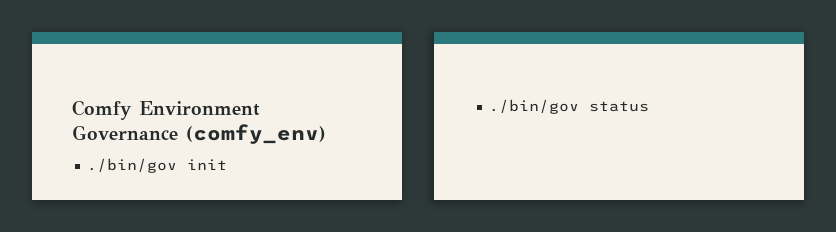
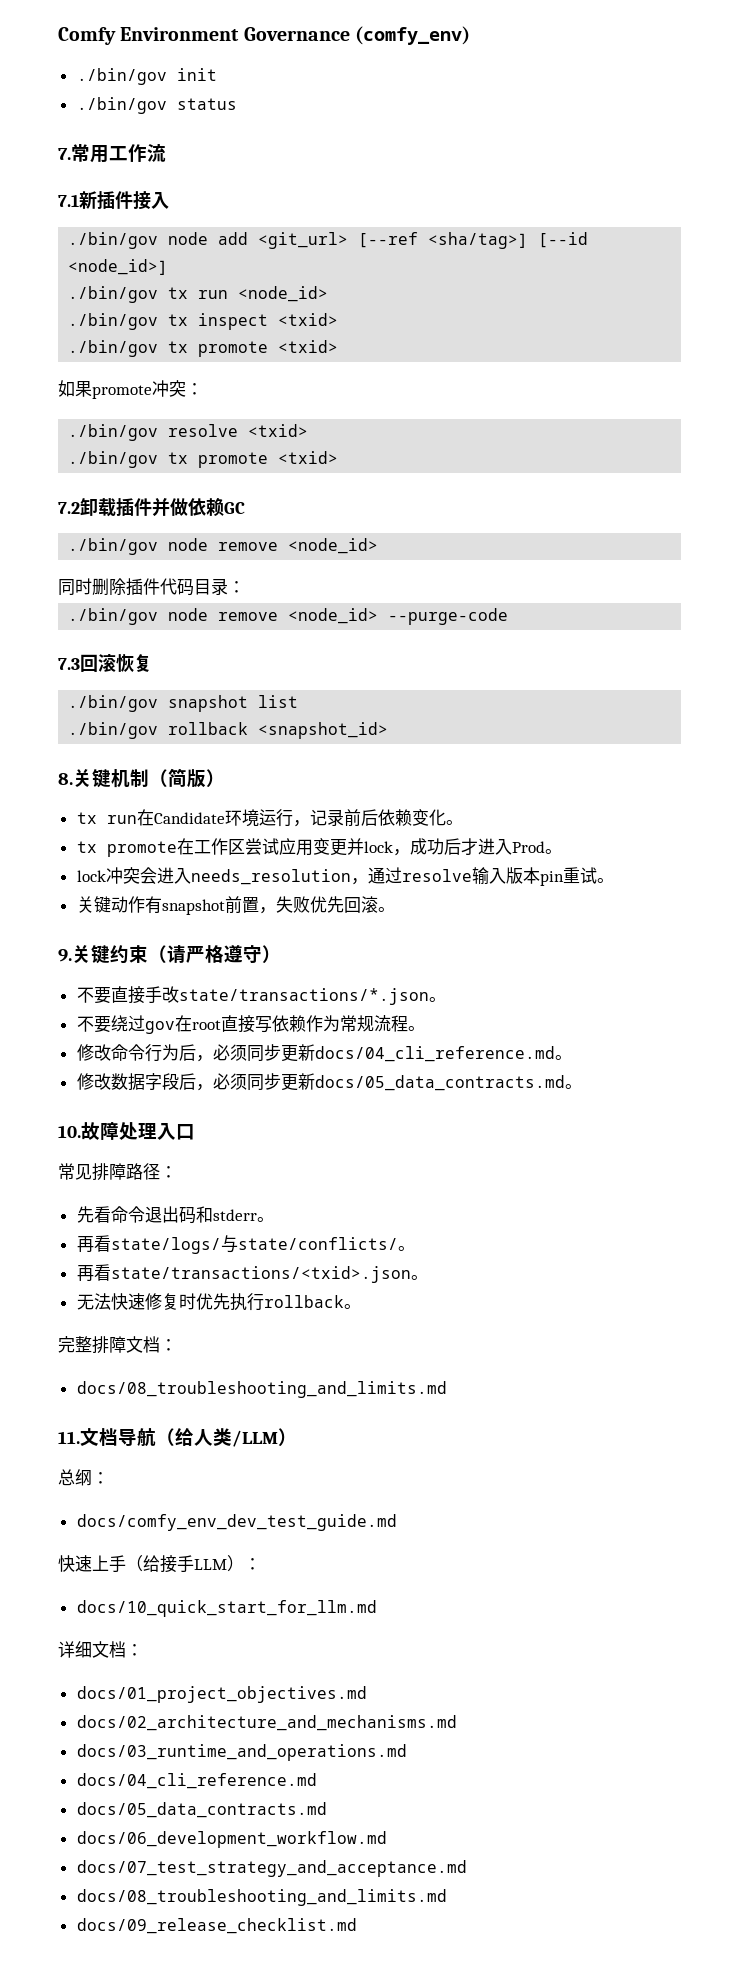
(650, 106) none -> [58,144,166,163] [58,191,169,210] [68,232,589,249] [68,259,169,275] [68,286,329,303] [68,313,339,330] [68,340,339,357] [58,380,203,399] [68,424,309,441] [68,451,339,468] [58,497,245,517] [68,538,379,555] [58,578,245,596] [68,608,509,625] [58,654,152,672] [68,695,299,712] [68,722,389,739] [58,768,225,788] [76,809,463,827] [76,838,562,857] [76,867,614,886] [76,896,395,915] [58,945,281,964] [76,986,446,1005] [76,1015,425,1034] [76,1044,572,1062] [76,1073,582,1091] [58,1122,195,1140] [58,1163,177,1181] [76,1206,274,1224] [76,1235,415,1254] [76,1264,428,1283] [76,1293,361,1311] [58,1336,177,1354] [76,1381,447,1398] [58,1428,297,1447] [58,1469,109,1486] [76,1514,397,1531] [58,1555,261,1573] [76,1600,377,1617] [58,1641,143,1658] [76,1686,367,1703] [76,1715,457,1731] [76,1744,407,1761] [76,1773,317,1789] [76,1802,327,1818] [76,1831,387,1848] [76,1860,467,1877] [76,1889,447,1906] [76,1918,357,1934] // 7.常用工作流 // 7.1新插件接入 // ./bin/gov node add <git_url> [--ref <sha/tag>] [--id <node_id>] // ./bin/gov tx run <node_id> // ./bin/gov tx inspect <txid> // ./bin/gov tx promote <txid> // 如果promote冲突： // ./bin/gov resolve <txid> // ./bin/gov tx promote <txid> // 7.2卸载插件并做依赖GC // ./bin/gov node remove <node_id> // 同时删除插件代码目录： // ./bin/gov node remove <node_id> --purge-code // 7.3回滚恢复 // ./bin/gov snapshot list // ./bin/gov rollback <snapshot_id> // 8.关键机制（简版） // tx run在Candidate环境运行，记录前后依赖变化。 // tx promote在工作区尝试应用变更并lock，成功后才进入Prod。 // lock冲突会进入needs_resolution，通过resolve输入版本pin重试。 // 关键动作有snapshot前置，失败优先回滚。 // 9.关键约束（请严格遵守） // 不要直接手改state/transactions/*.json。 // 不要绕过gov在root直接写依赖作为常规流程。 // 修改命令行为后，必须同步更新docs/04_cli_reference.md。 // 修改数据字段后，必须同步更新docs/05_data_contracts.md。 // 10.故障处理入口 // 常见排障路径： // 先看命令退出码和stderr。 // 再看state/logs/与state/conflicts/。 // 再看state/transactions/<txid>.json。 // 无法快速修复时优先执行rollback。 // 完整排障文档： // docs/08_troubleshooting_and_limits.md // 11.文档导航（给人类/LLM） // 总纲： // docs/comfy_env_dev_test_guide.md // 快速上手（给接手LLM）： // docs/10_quick_start_for_llm.md // 详细文档： // docs/01_project_objectives.md // docs/02_architecture_and_mechanisms.md // docs/03_runtime_and_operations.md // docs/04_cli_reference.md // docs/05_data_contracts.md // docs/06_development_workflow.md // docs/07_test_strategy_and_acceptance.md // docs/08_troubleshooting_and_limits.md // docs/09_release_checklist.md

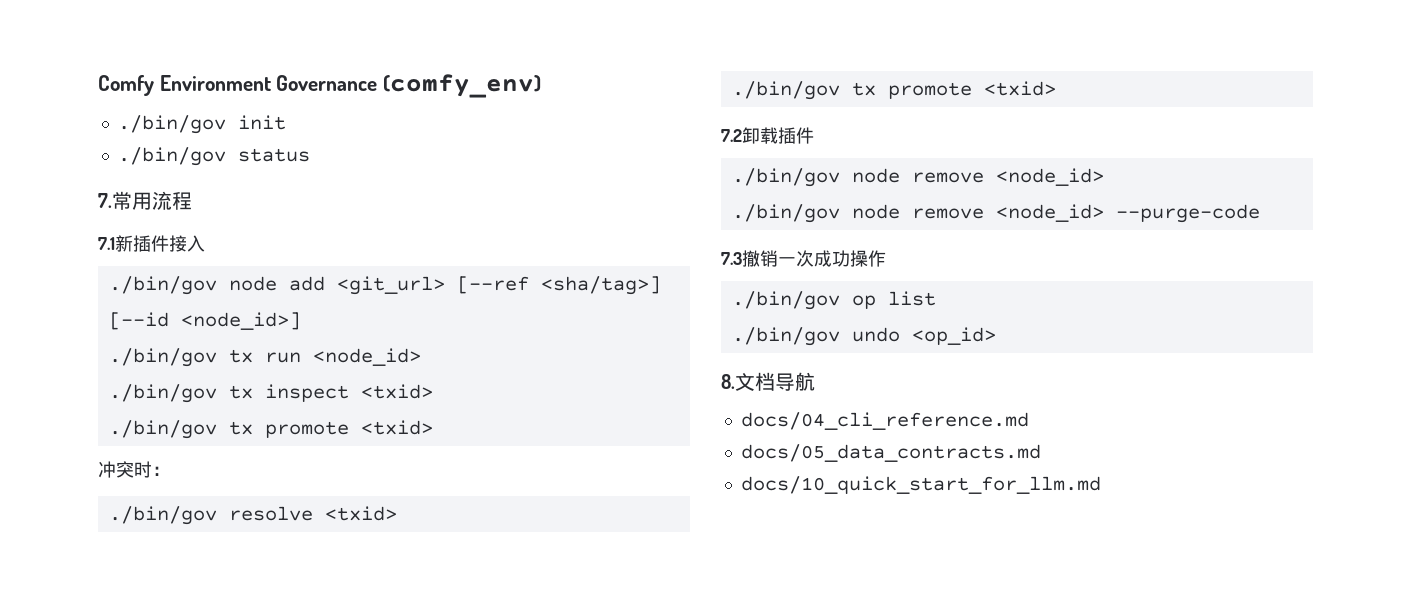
[109,144,166,162] 工作流 -> [151,191,192,210] 流程
[58,380,186,399] 如果promote冲突 -> [98,461,152,478] 冲突时
[152,497,245,517] [68,538,379,555] [58,578,245,596] 并做依赖GC // ./bin/gov node remove <node_id> // 同时删除插件代码目录： -> [731,168,1104,187] // ./bin/gov node remove <node_id>
[80,654,152,672] [68,695,249,712] 回滚恢复 // ./bin/gov snapshot -> [741,250,886,267] [731,291,876,310] 撤销一次成功操作 // ./bin/gov op
[168,722,389,739] rollback <snapshot_id> -> [851,327,996,345] undo <op_id>
[73,768,225,788] [76,809,463,827] [76,838,562,857] [76,867,614,886] [76,896,395,915] [58,945,281,964] [76,986,446,1005] [76,1015,425,1034] [76,1044,572,1062] [76,1073,582,1091] [58,1122,195,1140] [58,1163,177,1181] [76,1206,274,1224] [76,1235,415,1254] [76,1264,428,1283] [76,1293,361,1311] [58,1336,177,1354] [76,1381,447,1398] [58,1428,297,1447] [58,1469,109,1486] [76,1514,397,1531] [58,1555,261,1573] [76,1600,377,1617] [58,1641,143,1658] [76,1686,367,1703] [76,1715,457,1731] [76,1744,407,1761] [76,1773,317,1789] [76,1802,327,1818] [76,1831,387,1848] [76,1860,467,1877] [76,1889,447,1906] [76,1918,357,1934] 关键机制（简版） // tx run在Candidate环境运行，记录前后依赖变化。 // tx promote在工作区尝试应用变更并lock，成功后才进入Prod。 // lock冲突会进入needs_resolution，通过resolve输入版本pin重试。 // 关键动作有snapshot前置，失败优先回滚。 // 9.关键约束（请严格遵守） // 不要直接手改state/transactions/*.json。 // 不要绕过gov在root直接写依赖作为常规流程。 // 修改命令行为后，必须同步更新docs/04_cli_reference.md。 // 修改数据字段后，必须同步更新docs/05_data_contracts.md。 // 10.故障处理入口 // 常见排障路径： // 先看命令退出码和stderr。 // 再看state/logs/与state/conflicts/。 // 再看state/transactions/<txid>.json。 // 无法快速修复时优先执行rollback。 // 完整排障文档： // docs/08_troubleshooting_and_limits.md // 11.文档导航（给人类/LLM） // 总纲： // docs/comfy_env_dev_test_guide.md // 快速上手（给接手LLM）： // docs/10_quick_start_for_llm.md // 详细文档： // docs/01_project_objectives.md // docs/02_architecture_and_mechanisms.md // docs/03_runtime_and_operations.md // docs/04_cli_reference.md // docs/05_data_contracts.md // docs/06_development_workflow.md // docs/07_test_strategy_and_acceptance.md // docs/08_troubleshooting_and_limits.md // docs/09_release_checklist.md -> [735,372,815,391] [740,412,1029,430] [740,444,1041,462] [740,476,1101,494] 文档导航 // docs/04_cli_reference.md // docs/05_data_contracts.md // docs/10_quick_start_for_llm.md

